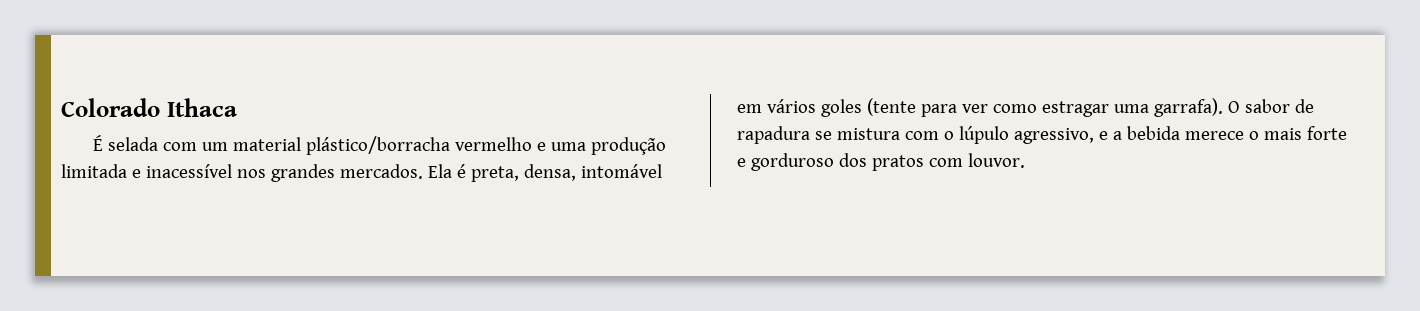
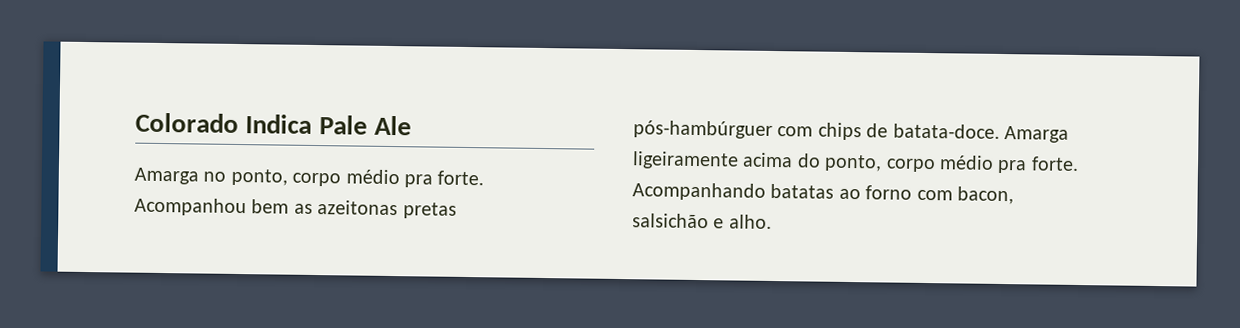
[166,98,237,117] [93,135,667,155] [61,164,662,182] [737,98,1314,117] [737,126,1347,144] [737,153,1025,171] Ithaca // É selada com um material plástico/borracha vermelho e uma produção limitada e inacessível nos grandes mercados. Ela é preta, densa, intomável em vários goles (tente para ver como estragar uma garrafa). O sabor de rapadura se mistura com o lúpulo agressivo, e a bebida merece o mais forte e gorduroso dos pratos com louvor. -> [245,114,412,136] [134,167,485,188] [134,197,457,219] [633,120,1069,143] [632,151,1079,174] [632,182,1014,205] [632,213,772,229] Indica Pale Ale // Amarga no ponto, corpo médio pra forte. Acompanhou bem as azeitonas pretas pós-hambúrguer com chips de batata-doce. Amarga ligeiramente acima do ponto, corpo médio pra forte. Acompanhando batatas ao forno com bacon, salsichão e alho.

